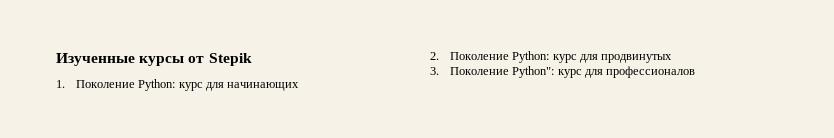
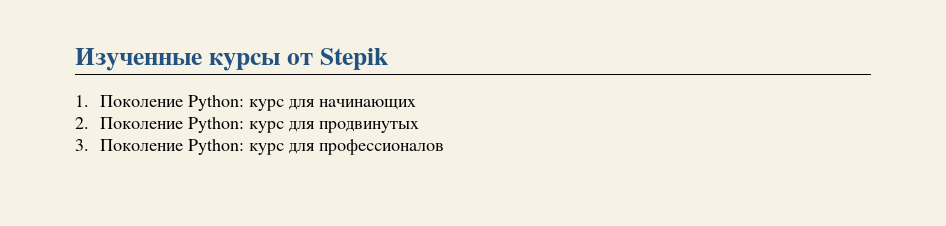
[512,66,555,78] Python": -> [188,139,245,155] Python:

